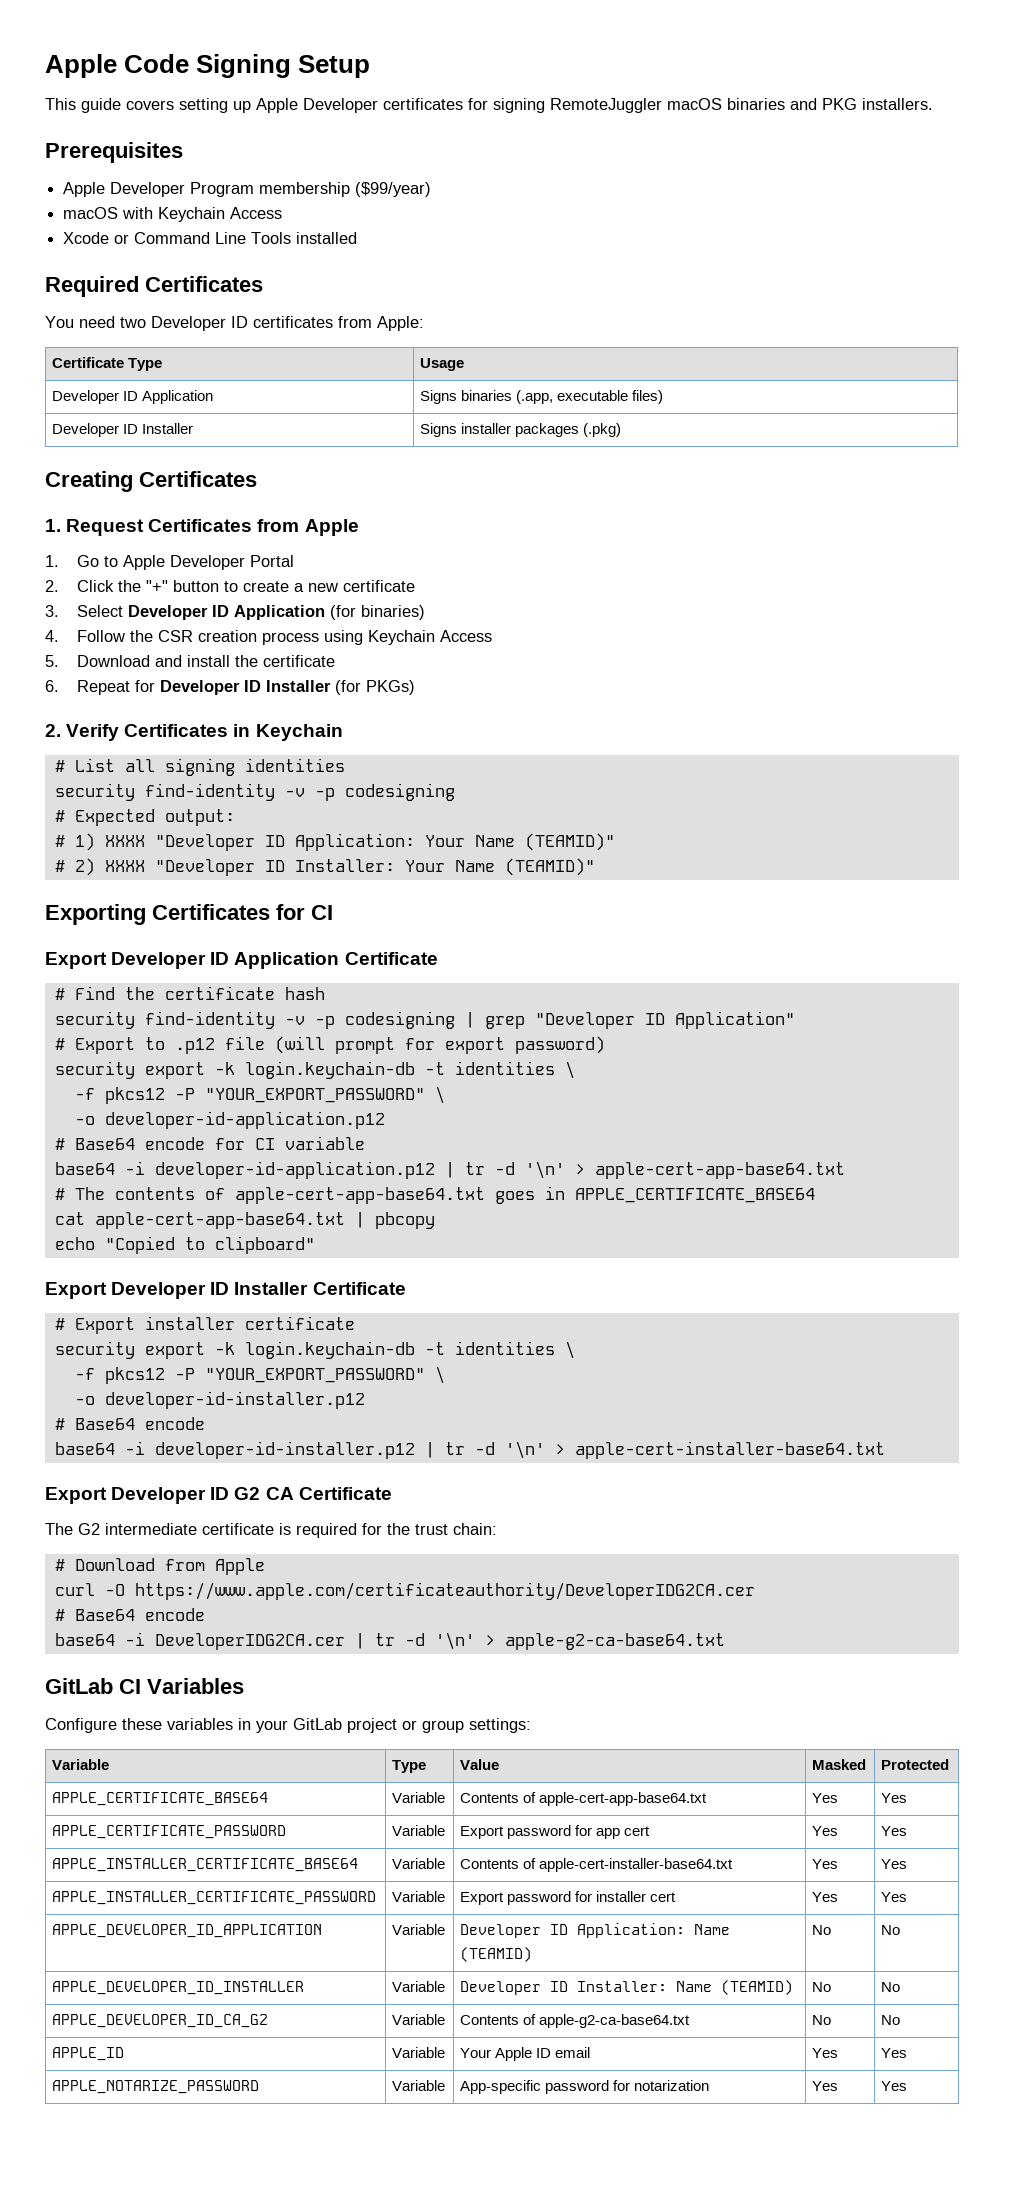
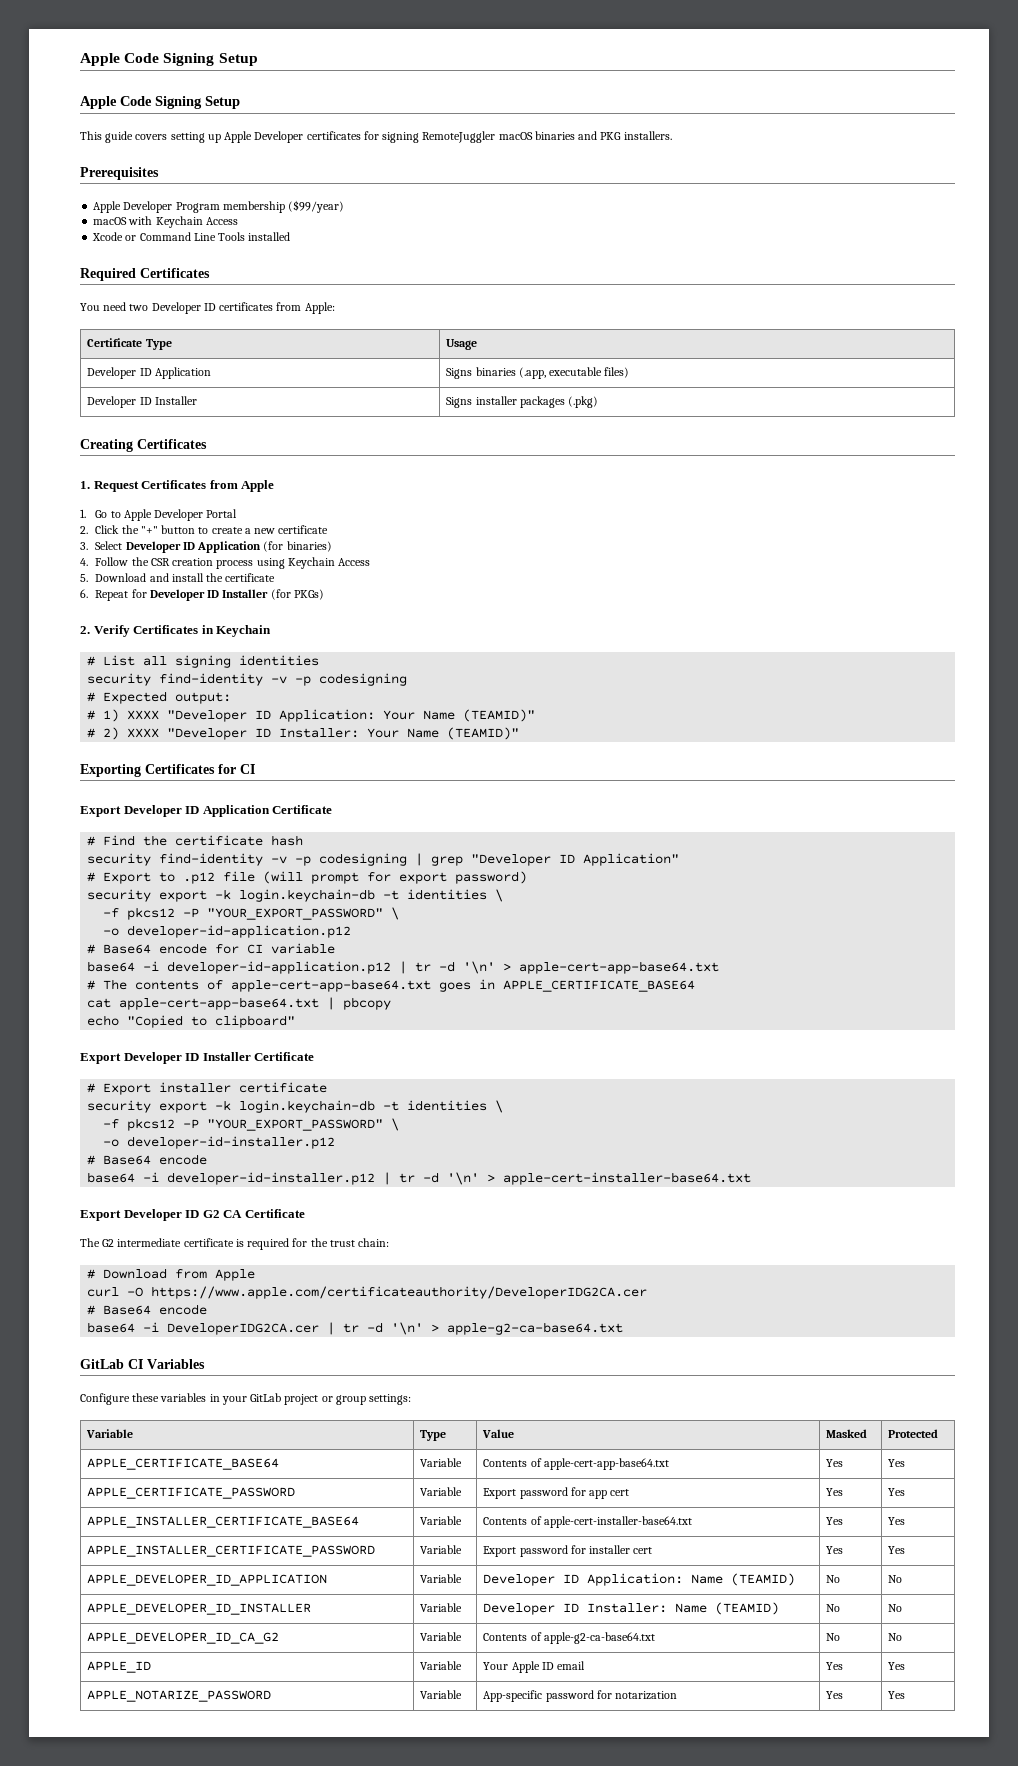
[45,54,371,78] Apple Code Signing Setup -> [80,53,258,66] [80,96,240,109] Apple Code Signing Setup // Apple Code Signing Setup

